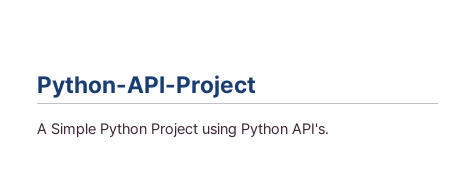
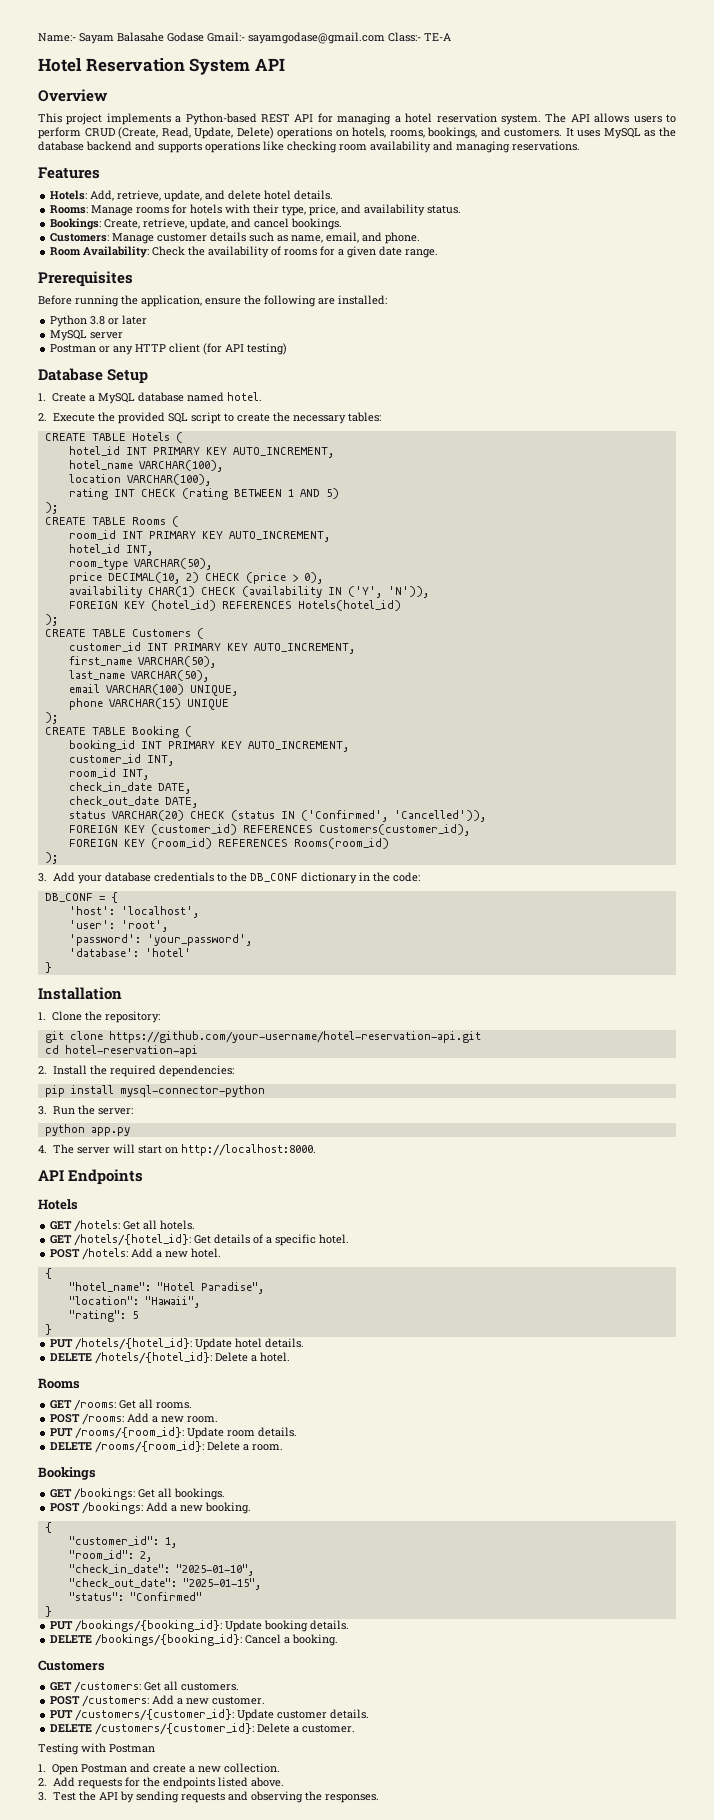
[37,75,256,98] [37,123,330,138] Python-API-Project // A Simple Python Project using Python API's. -> [38,32,451,44] [38,58,285,75] [38,89,108,102] [38,113,676,125] [38,127,676,139] [38,141,580,153] [38,167,100,179] [50,190,334,202] [50,204,462,216] [50,218,343,230] [50,232,421,244] [50,246,439,258] [38,271,133,287] [38,295,387,307] [50,315,148,327] [50,330,124,341] [50,343,288,355] [38,368,149,384] [38,392,262,404] [38,412,381,424] [44,432,183,443] [68,446,334,458] [68,460,223,472] [68,474,211,486] [68,488,339,500] [44,502,58,514] [44,516,179,527] [68,530,330,542] [68,544,153,556] [68,558,212,570] [68,572,323,584] [68,586,429,598] [68,600,401,611] [44,614,58,626] [44,628,204,639] [68,642,355,654] [68,656,216,668] [68,670,209,682] [68,684,238,696] [68,698,229,710] [44,712,58,724] [44,726,192,738] [68,740,349,752] [68,754,174,766] [68,768,149,780] [68,782,191,794] [68,796,198,808] [68,810,486,822] [68,824,470,836] [68,838,389,849] [44,852,58,864] [38,872,420,884] [44,892,118,903] [68,906,199,918] [68,920,168,932] [68,934,252,946] [68,948,191,957] [44,962,52,973] [38,987,122,1000] [38,1011,160,1023] [44,1031,481,1043] [44,1045,198,1057] [38,1065,234,1077] [44,1085,265,1097] [38,1105,133,1115] [44,1124,130,1136] [38,1144,316,1156] [38,1169,144,1185] [38,1199,78,1210] [50,1220,196,1232] [50,1234,350,1246] [50,1248,222,1260] [44,1268,52,1279] [68,1282,264,1294] [68,1296,200,1308] [68,1310,138,1322] [44,1324,52,1335] [50,1338,305,1350] [50,1352,291,1364] [38,1378,80,1389] [50,1399,193,1411] [50,1413,219,1425] [50,1427,298,1439] [50,1441,284,1453] [38,1467,96,1480] [50,1488,226,1500] [50,1502,252,1514] [44,1522,52,1533] [68,1536,177,1548] [68,1550,152,1562] [68,1564,254,1576] [68,1578,261,1590] [68,1592,202,1601] [44,1606,52,1617] [50,1620,350,1632] [50,1634,339,1646] [38,1660,105,1671] [50,1681,240,1693] [50,1695,266,1707] [50,1709,370,1721] [50,1723,356,1735] [38,1743,155,1755] [38,1763,280,1775] [38,1777,284,1789] [38,1791,379,1803] Name:- Sayam Balasahe Godase Gmail:- sayamgodase@gmail.com Class:- TE-A // Hotel Reservation System API // Overview // This project implements a Python-based REST API for managing a hotel reservation system. The API allows users to perform CRUD (Create, Read, Update, Delete) operations on hotels, rooms, bookings, and customers. It uses MySQL as the database backend and supports operations like checking room availability and managing reservations. // Features // Hotels: Add, retrieve, update, and delete hotel details. // Rooms: Manage rooms for hotels with their type, price, and availability status. // Bookings: Create, retrieve, update, and cancel bookings. // Customers: Manage customer details such as name, email, and phone. // Room Availability: Check the availability of rooms for a given date range. // Prerequisites // Before running the application, ensure the following are installed: // Python 3.8 or later // MySQL server // Postman or any HTTP client (for API testing) // Database Setup // 1. Create a MySQL database named hotel. // 2. Execute the provided SQL script to create the necessary tables: // CREATE TABLE Hotels ( // hotel_id INT PRIMARY KEY AUTO_INCREMENT, // hotel_name VARCHAR(100), // location VARCHAR(100), // rating INT CHECK (rating BETWEEN 1 AND 5) // ); // CREATE TABLE Rooms ( // room_id INT PRIMARY KEY AUTO_INCREMENT, // hotel_id INT, // room_type VARCHAR(50), // price DECIMAL(10, 2) CHECK (price > 0), // availability CHAR(1) CHECK (availability IN ('Y', 'N')), // FOREIGN KEY (hotel_id) REFERENCES Hotels(hotel_id) // ); // CREATE TABLE Customers ( // customer_id INT PRIMARY KEY AUTO_INCREMENT, // first_name VARCHAR(50), // last_name VARCHAR(50), // email VARCHAR(100) UNIQUE, // phone VARCHAR(15) UNIQUE // ); // CREATE TABLE Booking ( // booking_id INT PRIMARY KEY AUTO_INCREMENT, // customer_id INT, // room_id INT, // check_in_date DATE, // check_out_date DATE, // status VARCHAR(20) CHECK (status IN ('Confirmed', 'Cancelled')), // FOREIGN KEY (customer_id) REFERENCES Customers(customer_id), // FOREIGN KEY (room_id) REFERENCES Rooms(room_id) // ); // 3. Add your database credentials to the DB_CONF dictionary in the code: // DB_CONF = { // 'host': 'localhost', // 'user': 'root', // 'password': 'your_password', // 'database': 'hotel' // } // Installation // 1. Clone the repository: // git clone https://github.com/your-username/hotel-reservation-api.git // cd hotel-reservation-api // 2. Install the required dependencies: // pip install mysql-connector-python // 3. Run the server: // python app.py // 4. The server will start on http://localhost:8000. // API Endpoints // Hotels // GET /hotels: Get all hotels. // GET /hotels/{hotel_id}: Get details of a specific hotel. // POST /hotels: Add a new hotel. // { // "hotel_name": "Hotel Paradise", // "location": "Hawaii", // "rating": 5 // } // PUT /hotels/{hotel_id}: Update hotel details. // DELETE /hotels/{hotel_id}: Delete a hotel. // Rooms // GET /rooms: Get all rooms. // POST /rooms: Add a new room. // PUT /rooms/{room_id}: Update room details. // DELETE /rooms/{room_id}: Delete a room. // Bookings // GET /bookings: Get all bookings. // POST /bookings: Add a new booking. // { // "customer_id": 1, // "room_id": 2, // "check_in_date": "2025-01-10", // "check_out_date": "2025-01-15", // "status": "Confirmed" // } // PUT /bookings/{booking_id}: Update booking details. // DELETE /bookings/{booking_id}: Cancel a booking. // Customers // GET /customers: Get all customers. // POST /customers: Add a new customer. // PUT /customers/{customer_id}: Update customer details. // DELETE /customers/{customer_id}: Delete a customer. // Testing with Postman // 1. Open Postman and create a new collection. // 2. Add requests for the endpoints listed above. // 3. Test the API by sending requests and observing the responses.

